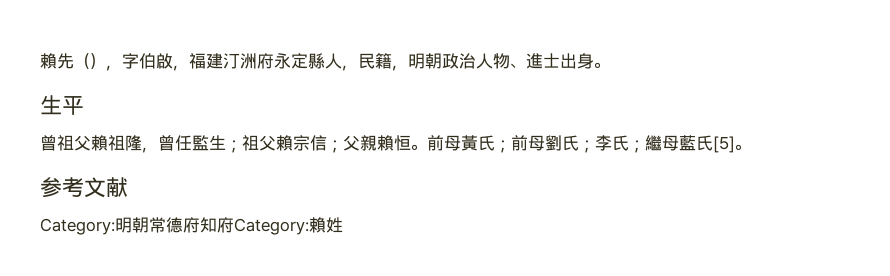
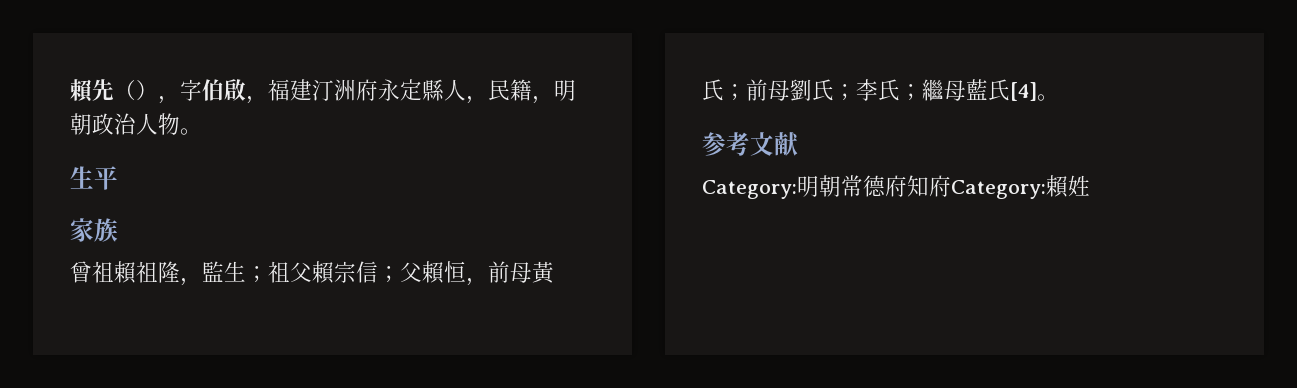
[510,53,594,69] 、進士出身 -> (180, 124) none
(84, 105) none -> [70,218,118,242] // 家族
[74,135,91,151] 父 -> (114, 272) none
[158,135,192,151] 曾任 -> (202, 282) none
[360,135,427,151] 親賴恒。 -> [422,261,488,286] 賴恒，
[713,136,735,153] [5] -> [1010,82,1037,101] [4]

